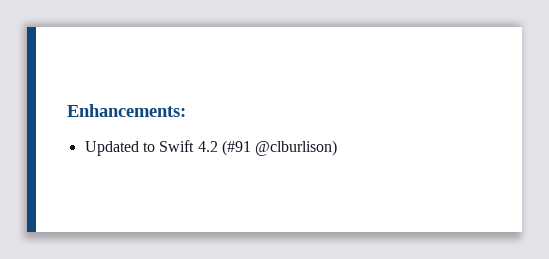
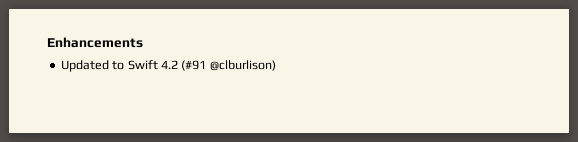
[67,104,186,117] Enhancements: -> [47,37,143,48] Enhancements

